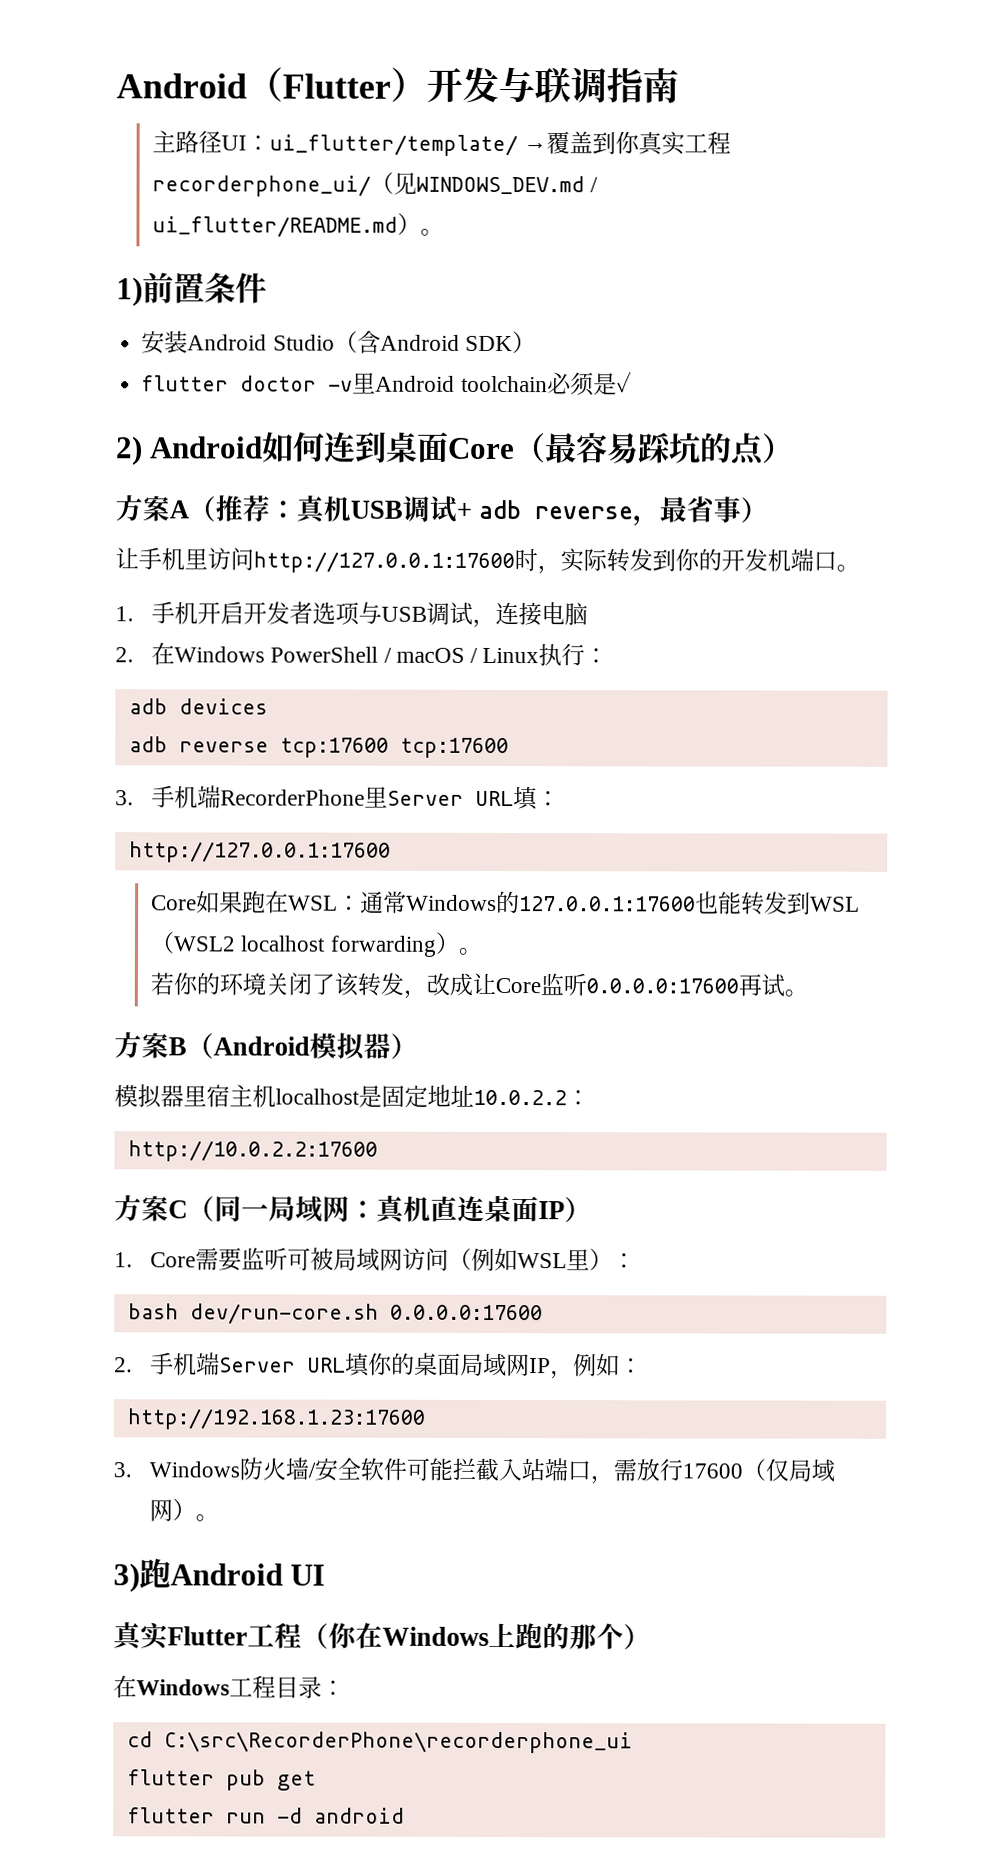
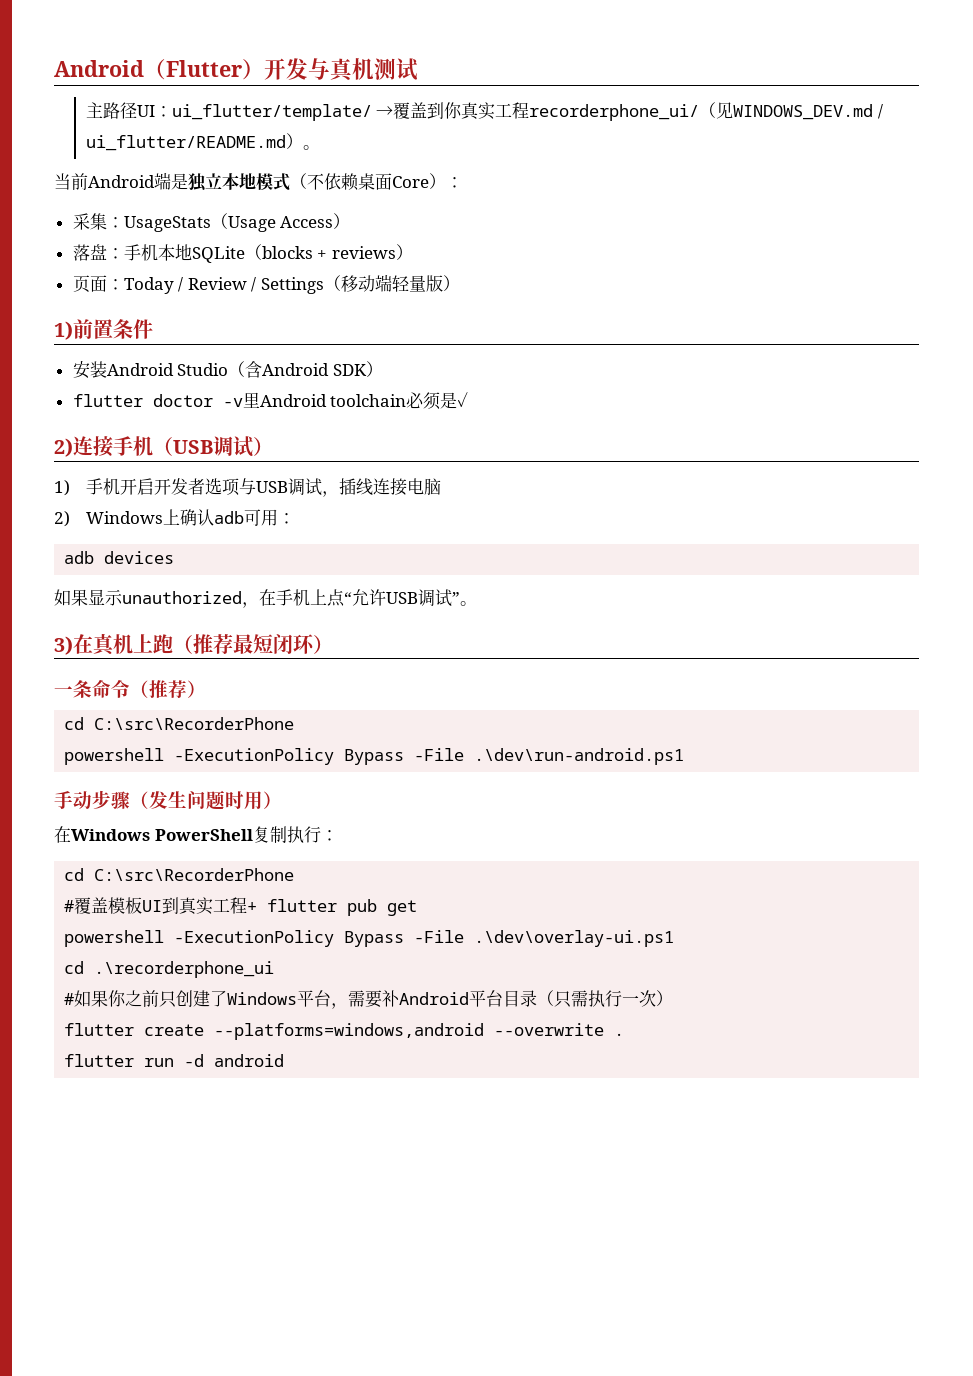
[534,67,679,104] 联调指南 -> [330,58,418,82] 真机测试
(445, 232) none -> [54,172,463,192] [72,213,351,232] [72,244,413,263] [72,274,461,294] // 当前Android端是独立本地模式（不依赖桌面Core）： // 采集：UsageStats（Usage Access） // 落盘：手机本地SQLite（blocks + reviews） // 页面：Today / Review / Settings（移动端轻量版）
[150,431,795,466] [115,494,769,527] [115,547,860,575] [115,606,134,622] Android如何连到桌面Core（最容易踩坑的点） // 方案A（推荐：真机USB调试+ adb reverse，最省事） // 让手机里访问http://127.0.0.1:17600时，实际转发到你的开发机端口。 // 1. -> [73,436,273,457] [54,480,70,496] 连接手机（USB调试） // 1)
(497, 623) none -> [338,478,373,496] 插线
[115,642,609,667] [128,698,268,715] [128,736,509,759] [115,785,561,811] [128,841,391,863] [151,890,861,916] [150,931,482,957] [150,972,809,999] [114,1031,418,1060] [114,1084,590,1109] [127,1140,378,1162] [114,1194,592,1224] [114,1247,637,1272] [127,1303,543,1325] [114,1352,644,1380] [126,1408,426,1430] [113,1457,836,1485] [149,1498,220,1522] [113,1558,326,1593] [113,1622,624,1651] 2.在Windows PowerShell / macOS / Linux执行： // adb devices // adb reverse tcp:17600 tcp:17600 // 3.手机端RecorderPhone里Server URL填： // http://127.0.0.1:17600 // Core如果跑在WSL：通常Windows的127.0.0.1:17600也能转发到WSL（WSL2 localhost forwarding）。 // 若你的环境关闭了该转发，改成让Core监听0.0.0.0:17600再试。 // 方案B（Android模拟器） // 模拟器里宿主机localhost是固定地址10.0.2.2： // http://10.0.2.2:17600 // 方案C（同一局域网：真机直连桌面IP） // 1. Core需要监听可被局域网访问（例如WSL里）： // bash dev/run-core.sh 0.0.0.0:17600 // 2.手机端Server URL填你的桌面局域网IP，例如： // http://192.168.1.23:17600 // 3. Windows防火墙/安全软件可能拦截入站端口，需放行17600（仅局域网）。 // 3)跑Android UI // 真实Flutter工程（你在Windows上跑的那个 -> [54,509,295,527] [64,551,175,564] [54,589,477,608] [54,633,333,656] [54,679,206,698] [64,717,295,730] [64,748,685,765] [54,790,263,810] 2) Windows上确认adb可用： // adb devices // 如果显示unauthorized，在手机上点“允许USB调试”。 // 3)在真机上跑（推荐最短闭环） // 一条命令（推荐） // cd C:\src\RecorderPhone // powershell -ExecutionPolicy Bypass -File .\dev\run-android.ps1 // 手动步骤（发生问题时用
[229,1675,322,1699] 工程目录 -> [154,826,321,843] PowerShell复制执行
[163,1731,633,1754] [126,1769,316,1791] C:\src\RecorderPhone\recorderphone_ui // flutter pub get -> [94,868,295,881] [64,897,418,916] [64,930,675,947] [64,961,275,978] [64,990,674,1009] [64,1023,625,1040] C:\src\RecorderPhone // #覆盖模板UI到真实工程+ flutter pub get // powershell -ExecutionPolicy Bypass -File .\dev\overlay-ui.ps1 // cd .\recorderphone_ui // #如果你之前只创建了Windows平台，需要补Android平台目录（只需执行一次） // flutter create --platforms=windows,android --overwrite .

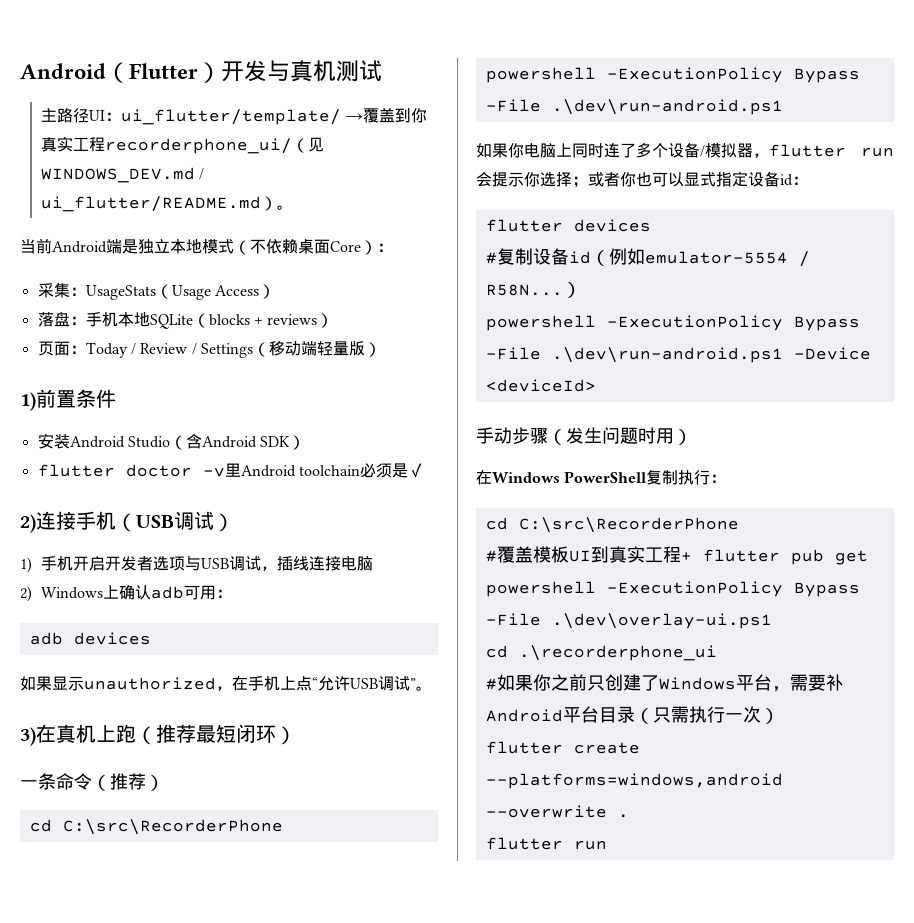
(685, 756) none -> [476,142,894,158] [476,171,808,188] [485,219,651,232] [485,248,810,267] [485,282,581,298] [485,315,860,331] [485,347,871,363] [485,379,596,392] // 如果你电脑上同时连了多个设备/模拟器，flutter run会提示你选择；或者你也可以显式指定设备id： // flutter devices // #复制设备id（例如emulator-5554 / R58N...） // powershell -ExecutionPolicy Bypass -File .\dev\run-android.ps1 -Device <deviceId>
[184,1054,285,1067] -d android -> (607, 845) none

